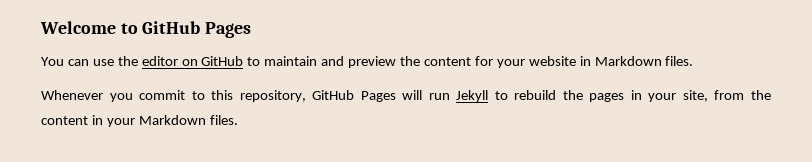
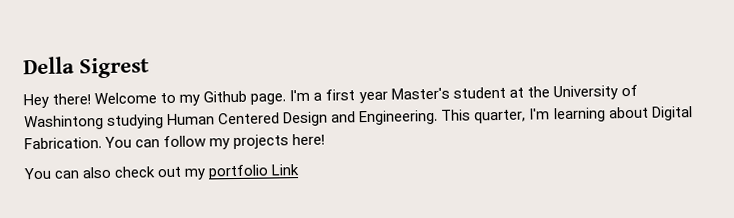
[40,21,252,38] [41,56,694,68] [41,90,771,102] [41,115,238,127] Welcome to GitHub Pages // You can use the editor on GitHub to maintain and preview the content for your website in Markdown files. // Whenever you commit to this repository, GitHub Pages will run Jekyll to rebuild the pages in your site, from the content in your Markdown files. -> [23,56,150,79] [23,84,638,109] [24,106,693,131] [24,133,326,150] [24,164,300,180] Della Sigrest // Hey there! Welcome to my Github page. I'm a first year Master's student at the University of Washintong studying Human Centered Design and Engineering. This quarter, I'm learning about Digital Fabrication. You can follow my projects here! // You can also check out my portfolio Link

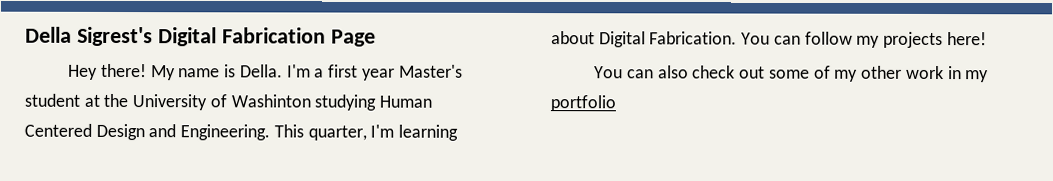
[79,57,150,79] [23,90,287,109] Sigrest // Hey there! Welcome to my Github page. -> [76,26,376,47] [68,63,283,81] Sigrest's Digital Fabrication Page // Hey there! My name is Della.
[24,115,104,131] Washintong -> [230,94,311,108] Washinton
(183, 172) none -> [768,65,962,82] some of my other work in
[271,164,300,176] Link -> (616, 103) none

